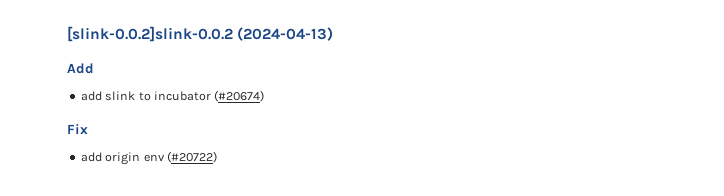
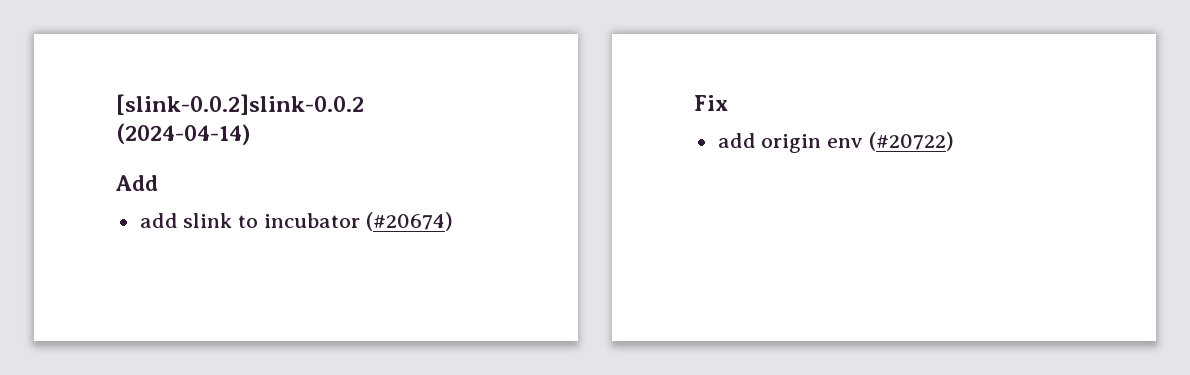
[237,27,334,41] (2024-04-13) -> [116,123,250,145] (2024-04-14)

